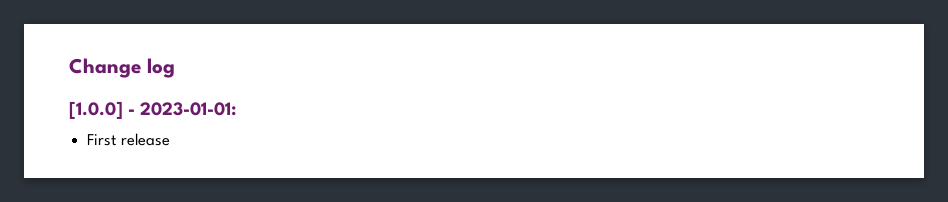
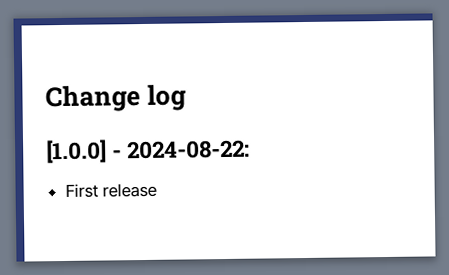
[140,102,237,116] 2023-01-01: -> [127,139,251,160] 2024-08-22:

